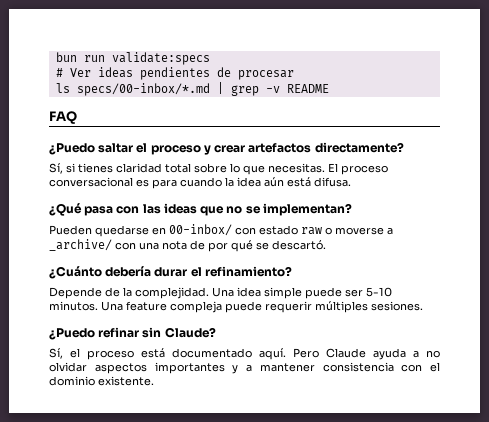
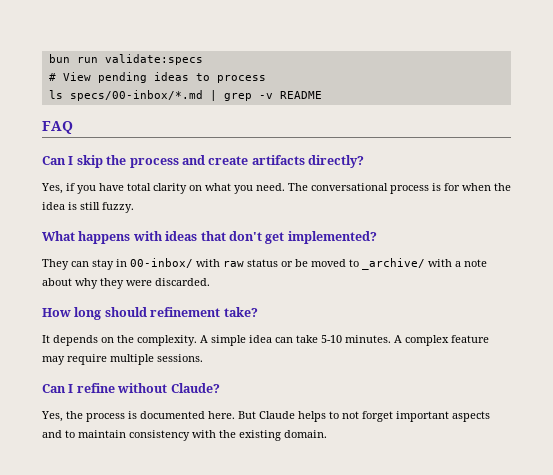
[69,67,294,80] Ver ideas pendientes de procesar -> [62,72,266,83] View pending ideas to process
[49,142,404,155] [49,163,388,175] [49,177,351,189] [49,203,352,216] [49,224,393,237] [49,239,326,252] [49,266,292,279] [49,287,392,299] [49,301,423,313] [49,327,216,340] [49,348,440,360] [49,362,440,374] [49,376,154,386] ¿Puedo saltar el proceso y crear artefactos directamente? // Sí, si tienes claridad total sobre lo que necesitas. El proceso conversacional es para cuando la idea aún está difusa. // ¿Qué pasa con las ideas que no se implementan? // Pueden quedarse en 00-inbox/ con estado raw o moverse a _archive/ con una nota de por qué se descartó. // ¿Cuánto debería durar el refinamiento? // Depende de la complejidad. Una idea simple puede ser 5-10 minutos. Una feature compleja puede requerir múltiples sesiones. // ¿Puedo refinar sin Claude? // Sí, el proceso está documentado aquí. Pero Claude ayuda a no olvidar aspectos importantes y a mantener consistencia con el dominio existente. -> [42,155,364,168] [41,183,511,194] [42,202,134,213] [42,231,377,244] [42,258,487,270] [42,278,210,289] [42,307,258,320] [42,335,489,346] [42,354,203,365] [42,383,220,393] [41,411,490,422] [42,430,327,441] Can I skip the process and create artifacts directly? // Yes, if you have total clarity on what you need. The conversational process is for when the idea is still fuzzy. // What happens with ideas that don't get implemented? // They can stay in 00-inbox/ with raw status or be moved to _archive/ with a note about why they were discarded. // How long should refinement take? // It depends on the complexity. A simple idea can take 5-10 minutes. A complex feature may require multiple sessions. // Can I refine without Claude? // Yes, the process is documented here. But Claude helps to not forget important aspects and to maintain consistency with the existing domain.

